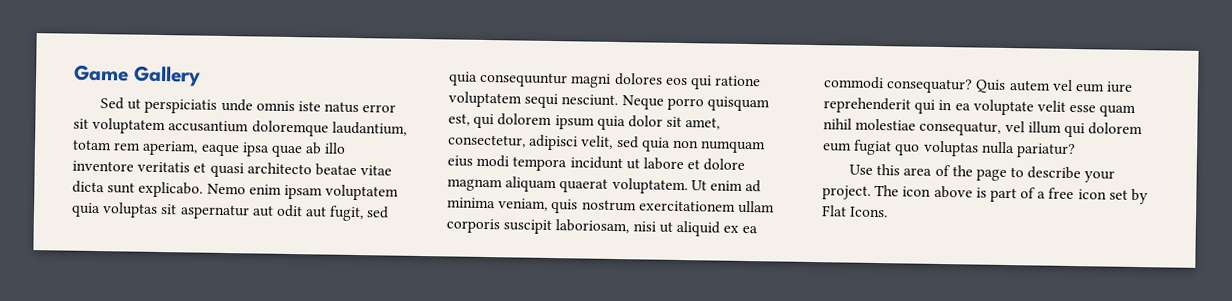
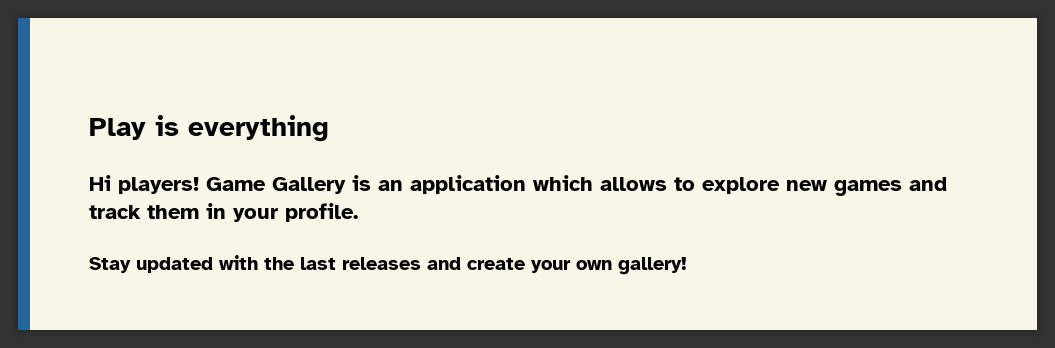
[74,64,201,87] [99,97,397,114] [73,117,407,137] [72,139,347,158] [72,160,393,178] [72,180,400,201] [71,202,390,222] [448,71,762,90] [448,91,770,112] [448,113,721,131] [448,134,767,154] [447,154,746,172] [447,176,762,195] [447,197,775,214] [446,218,759,237] [823,76,1134,94] [823,97,1137,117] [823,118,1144,138] [823,139,1076,159] [848,164,1116,183] [822,184,1149,205] [822,205,889,218] Game Gallery // Sed ut perspiciatis unde omnis iste natus error sit voluptatem accusantium doloremque laudantium, totam rem aperiam, eaque ipsa quae ab illo inventore veritatis et quasi architecto beatae vitae dicta sunt explicabo. Nemo enim ipsam voluptatem quia voluptas sit aspernatur aut odit aut fugit, sed quia consequuntur magni dolores eos qui ratione voluptatem sequi nesciunt. Neque porro quisquam est, qui dolorem ipsum quia dolor sit amet, consectetur, adipisci velit, sed quia non numquam eius modi tempora incidunt ut labore et dolore magnam aliquam quaerat voluptatem. Ut enim ad minima veniam, quis nostrum exercitationem ullam corporis suscipit laboriosam, nisi ut aliquid ex ea commodi consequatur? Quis autem vel eum iure reprehenderit qui in ea voluptate velit esse quam nihil molestiae consequatur, vel illum qui dolorem eum fugiat quo voluptas nulla pariatur? // Use this area of the page to describe your project. The icon above is part of a free icon set by Flat Icons. -> [89,115,329,142] [89,175,947,196] [89,203,358,222] [89,255,687,275] Play is everything // Hi players! Game Gallery is an application which allows to explore new games and track them in your profile. // Stay updated with the last releases and create your own gallery!

